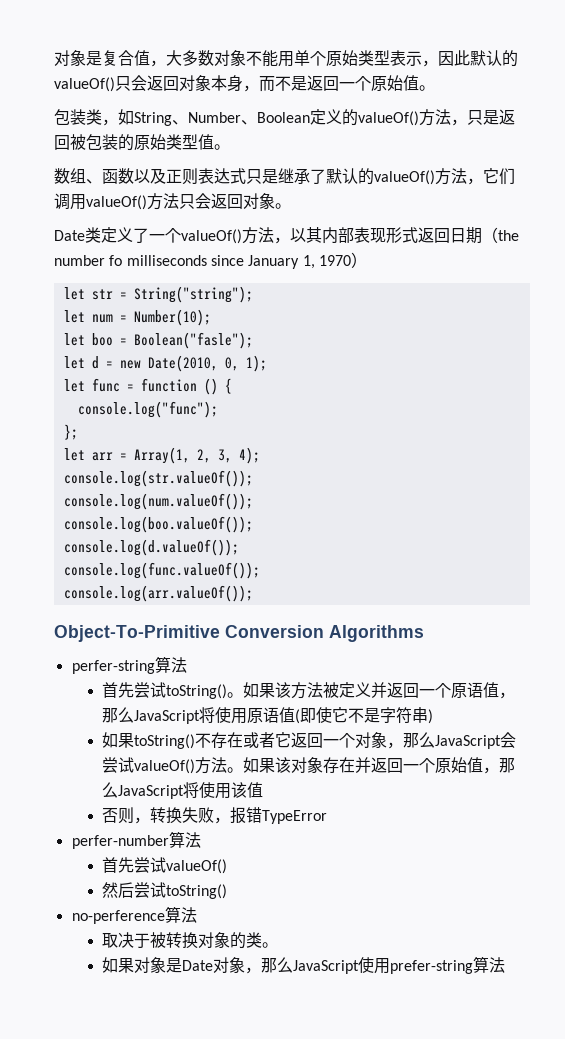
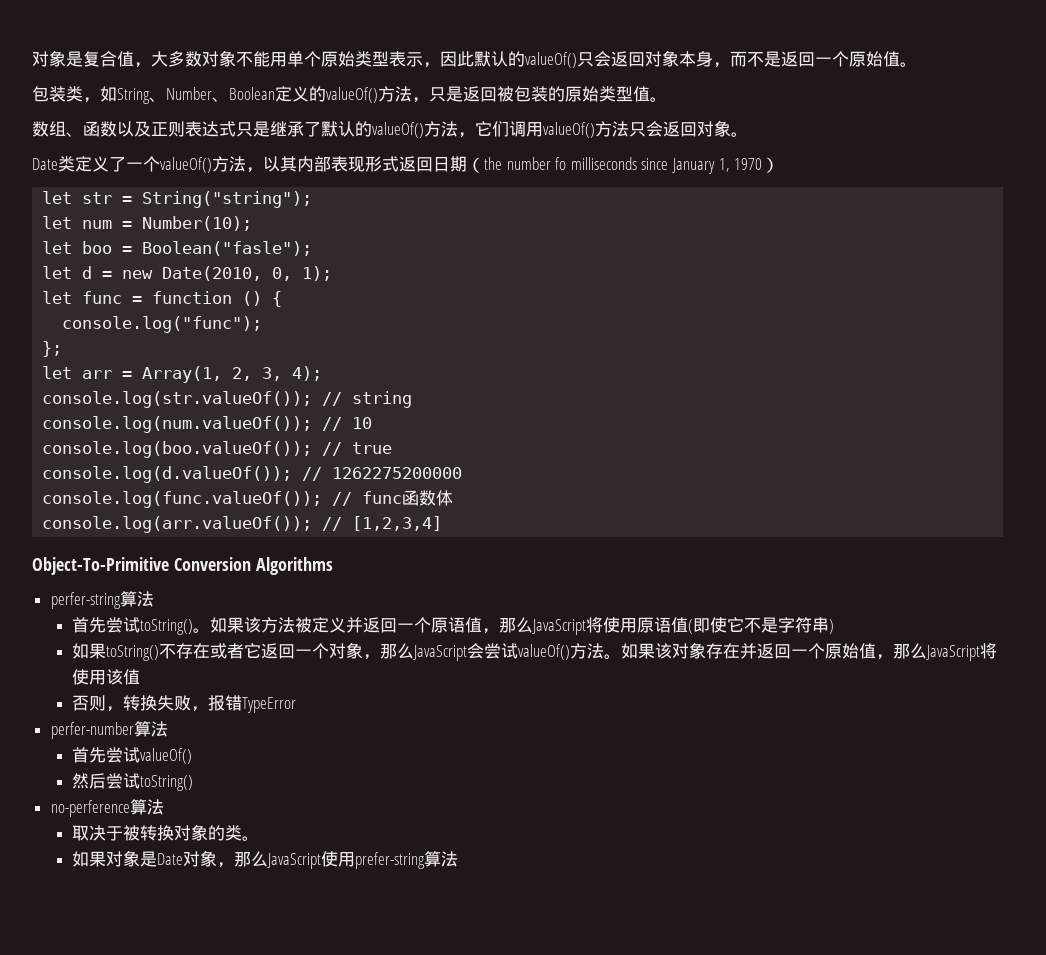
(253, 478) none -> [322,391,413,408] // string
(253, 501) none -> [322,417,373,431] // 10
(253, 524) none -> [322,442,393,456] // true
(239, 547) none -> [302,467,463,481] // 1262275200000
(260, 570) none -> [332,490,454,506] // func函数体
(253, 593) none -> [322,516,443,531] // [1,2,3,4]

